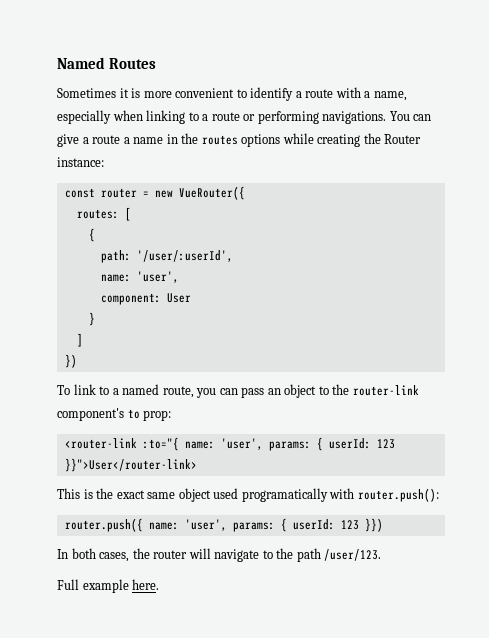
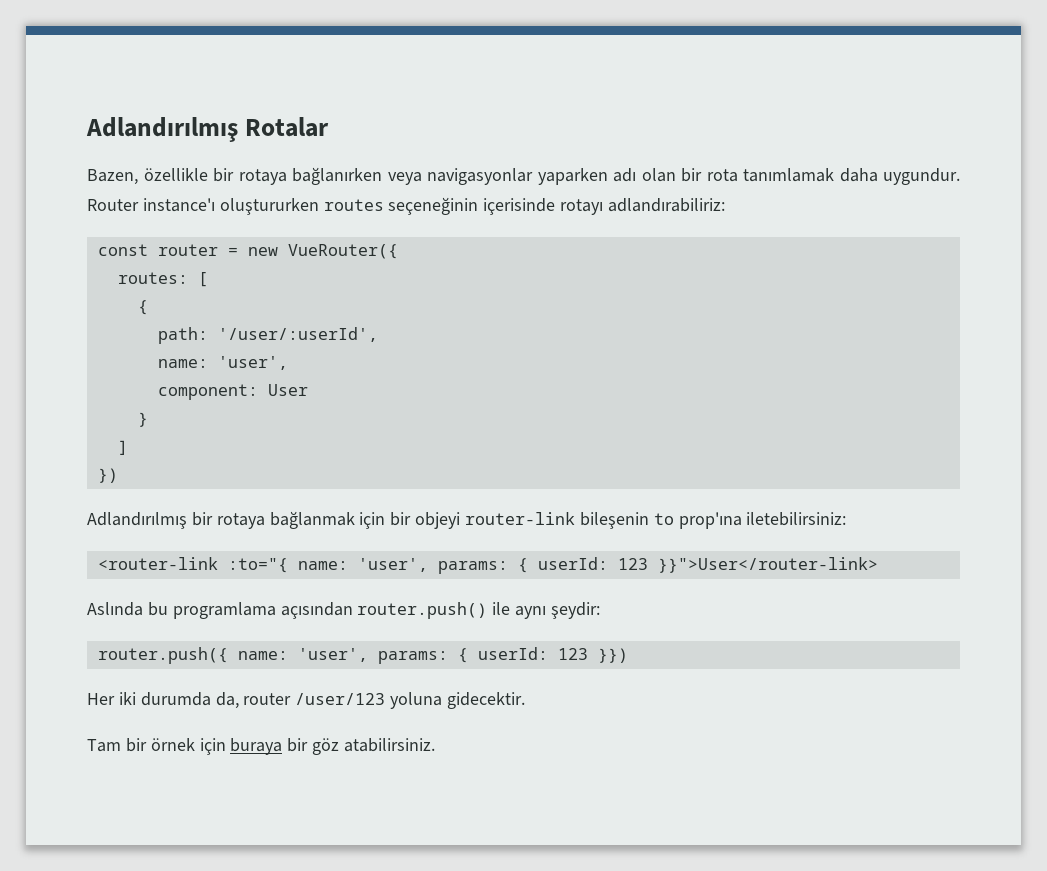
[57,57,157,69] [57,87,407,101] [57,110,432,124] [57,133,422,147] [57,157,104,167] Named Routes // Sometimes it is more convenient to identify a route with a name, especially when linking to a route or performing navigations. You can give a route a name in the routes options while creating the Router instance: -> [86,117,329,142] [87,167,960,185] [87,197,726,215] Adlandırılmış Rotalar // Bazen, özellikle bir rotaya bağlanırken veya navigasyonlar yaparken adı olan bir rota tanımlamak daha uygundur. Router instance'ı oluştururken routes seçeneğinin içerisinde rotayı adlandırabiliriz:
[57,384,419,398] [57,408,172,421] To link to a named route, you can pass an object to the router-link component's to prop: -> [87,511,847,529] Adlandırılmış bir rotaya bağlanmak için bir objeyi router-link bileşenin to prop'ına iletebilirsiniz:
[57,488,439,502] This is the exact same object used programatically with router.push(): -> [87,602,601,619] Aslında bu programlama açısından router.push() ile aynı şeydir:
[57,548,382,562] [57,579,160,593] In both cases, the router will navigate to the path /user/123. // Full example here. -> [87,692,526,709] [87,738,436,755] Her iki durumda da, router /user/123 yoluna gidecektir. // Tam bir örnek için buraya bir göz atabilirsiniz.

